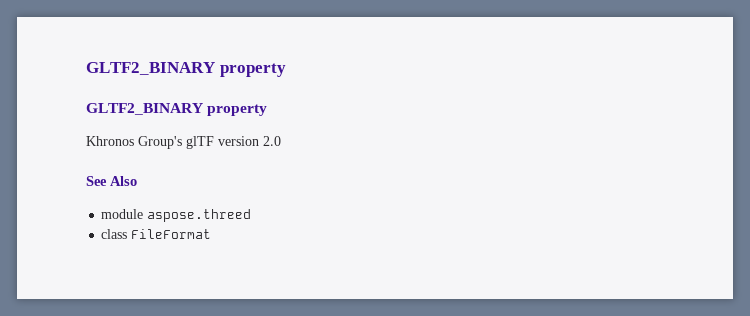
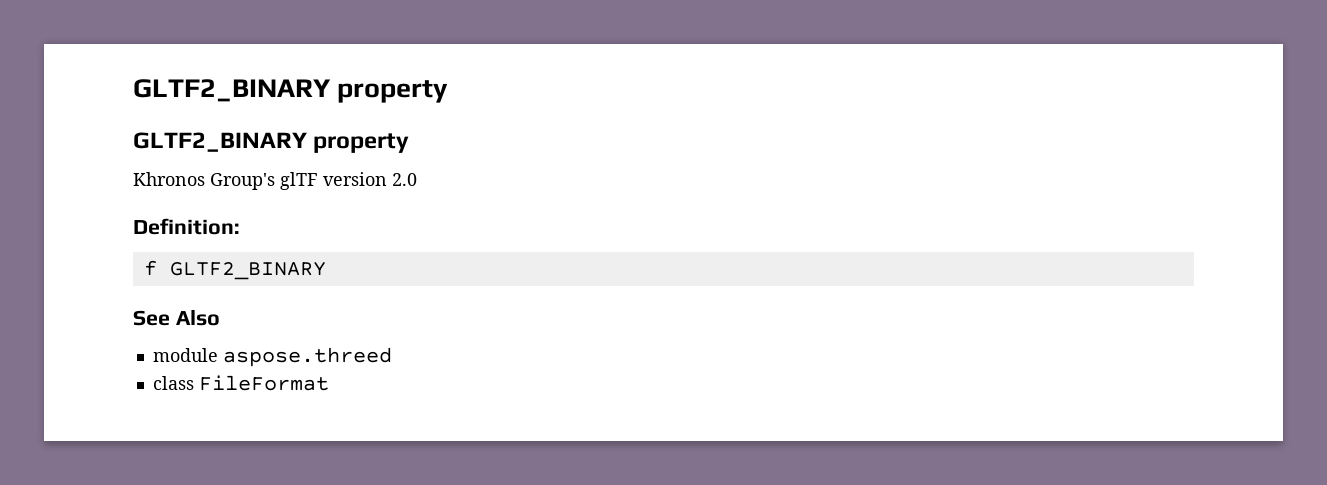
(281, 141) none -> [133,218,240,235] [143,260,326,280] // Definition: // f GLTF2_BINARY

